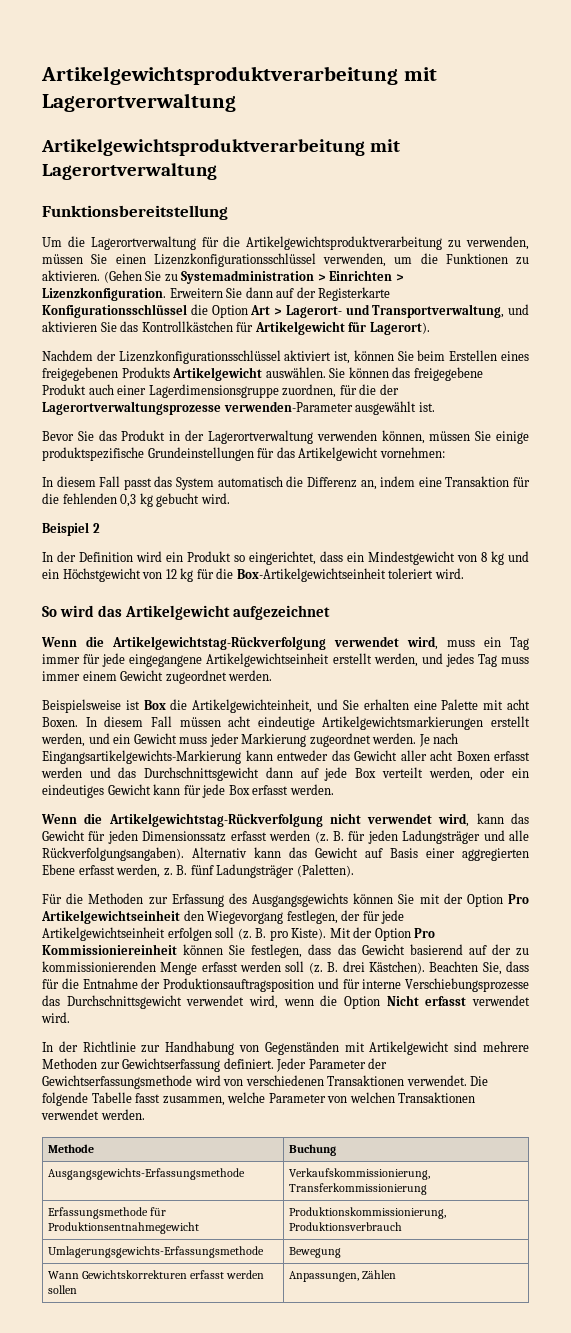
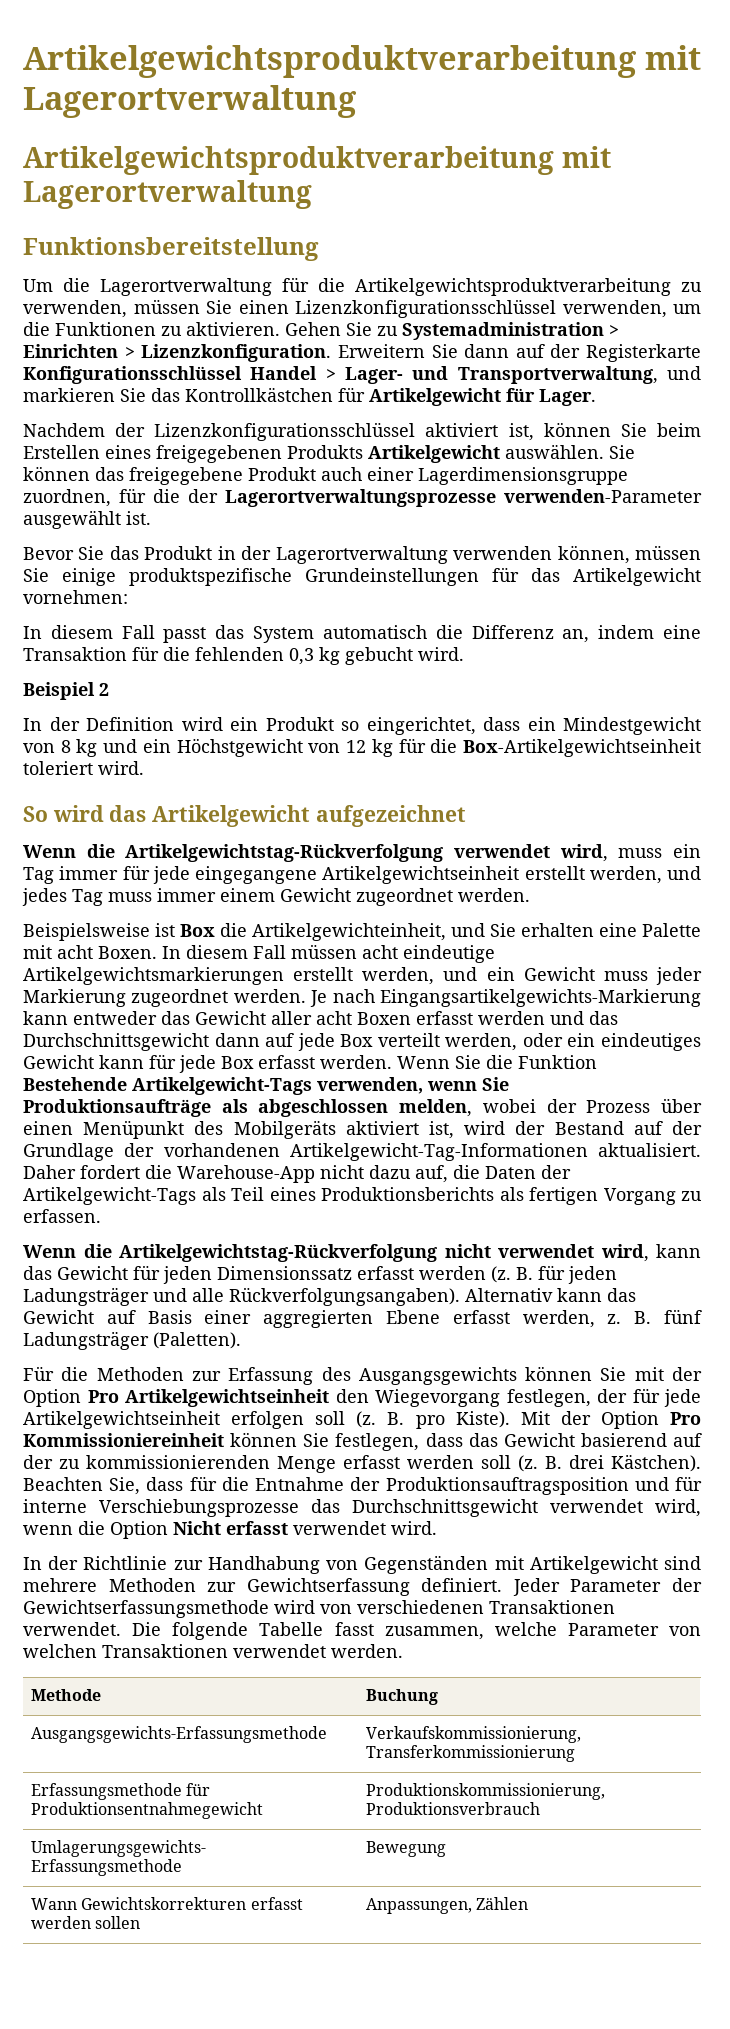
[103,270,142,283] (Gehen -> [285,322,341,336] Gehen
[190,304,342,318] die Option Art > Lagerort- -> [250,366,403,384] Handel > Lager-
[42,321,97,332] aktivieren -> [23,388,115,402] markieren
[369,322,430,335] Lagerort). -> [539,389,596,406] Lager.
(334, 789) none -> [397,1055,597,1069] [23,1077,509,1095] [23,1098,702,1117] [23,1120,702,1139] [23,1143,701,1161] [23,1165,571,1183] [23,1187,702,1205] [23,1209,101,1223] Wenn Sie die Funktion Bestehende Artikelgewicht-Tags verwenden, wenn Sie Produktionsaufträge als abgeschlossen melden, wobei der Prozess über einen Menüpunkt des Mobilgeräts aktiviert ist, wird der Bestand auf der Grundlage der vorhandenen Artikelgewicht-Tag-Informationen aktualisiert. Daher fordert die Warehouse-App nicht dazu auf, die Daten der Artikelgewicht-Tags als Teil eines Produktionsberichts als fertigen Vorgang zu erfassen.

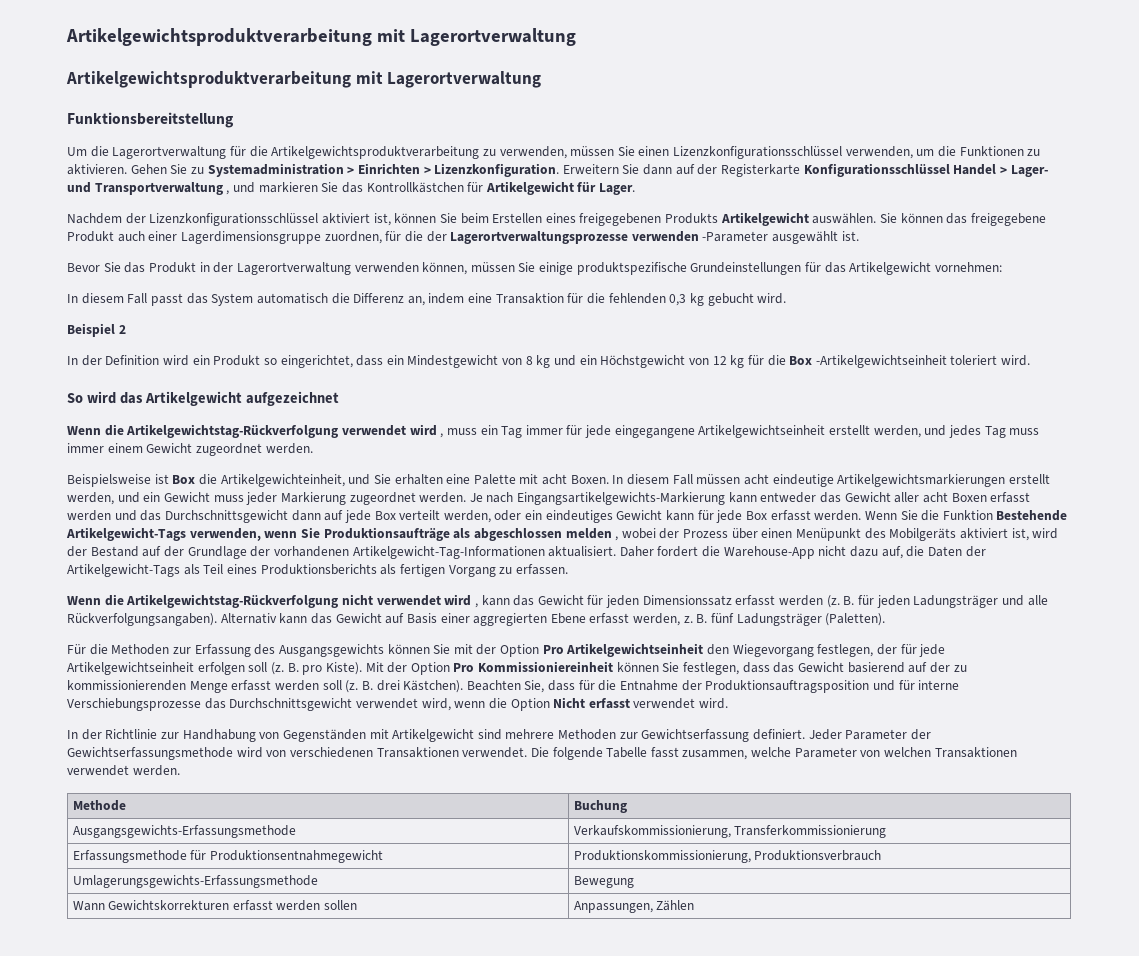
[457,366,658,384] Transportverwaltung, -> [94,182,230,195] Transportverwaltung ,
[504,489,702,503] verwenden-Parameter -> [631,231,769,242] verwenden -Parameter
[463,739,702,757] Box-Artikelgewichtseinheit -> [789,355,947,368] Box -Artikelgewichtseinheit
[559,844,608,862] wird, -> [409,424,444,438] wird ,
[399,1099,473,1117] melden, -> [565,528,619,541] melden ,
[600,1244,649,1262] wird, -> [444,594,478,608] wird ,

